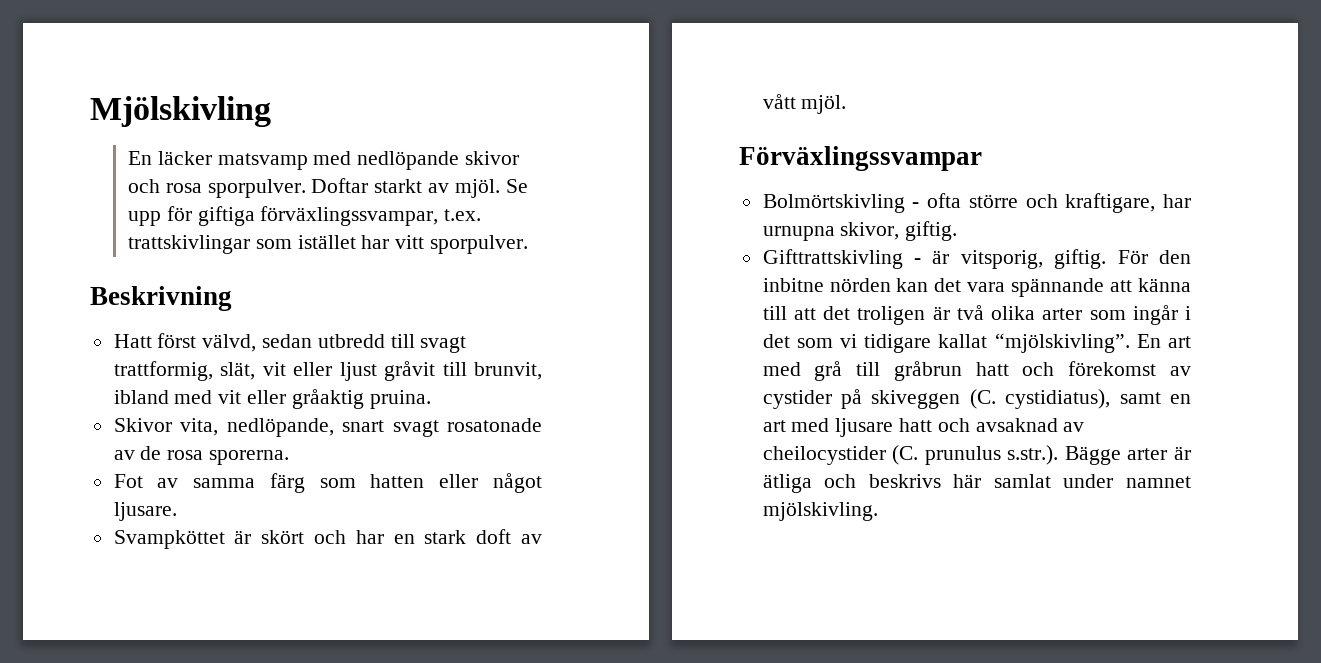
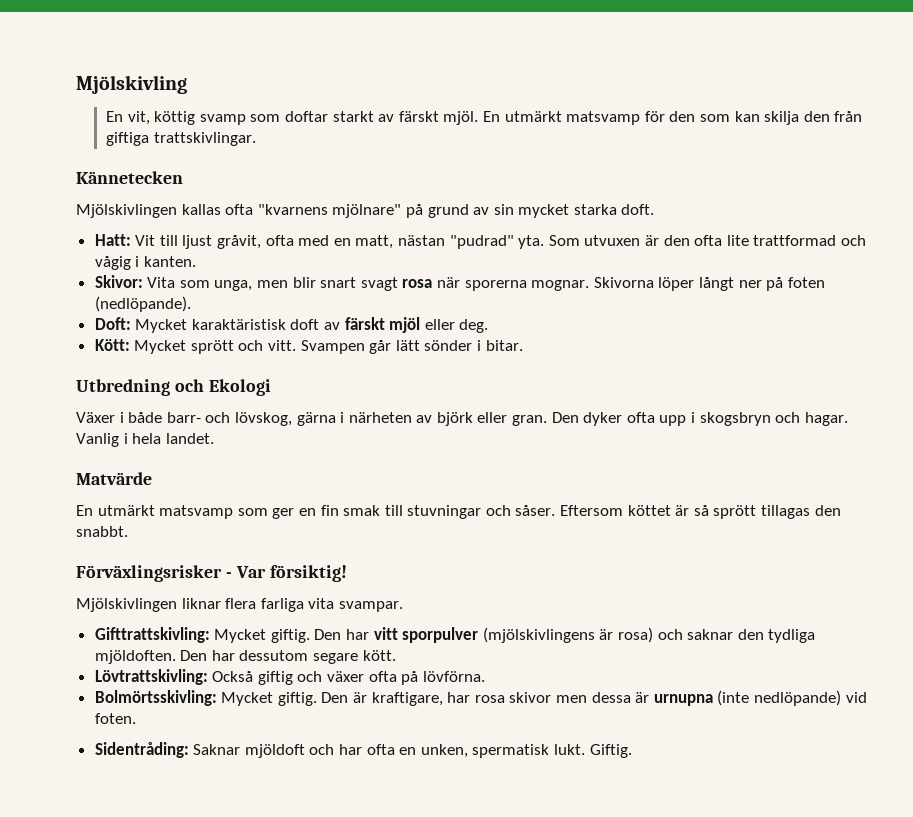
[157,151,520,170] [128,178,528,198] [128,206,482,226] [128,235,529,254] [90,286,232,311] [113,333,467,353] [113,361,542,381] [113,389,431,409] [113,418,542,437] [113,446,290,465] [113,473,543,493] [113,502,177,521] [113,529,542,549] [762,94,847,114] [739,146,982,171] [762,193,1191,213] [762,221,958,241] [762,249,1191,269] [762,278,1191,297] [762,305,1191,325] [762,333,1191,353] [762,361,1191,381] [762,389,1191,409] [762,418,1085,437] [762,445,1191,465] [762,474,1191,493] [762,502,878,521] läcker matsvamp med nedlöpande skivor och rosa sporpulver. Doftar starkt av mjöl. Se upp för giftiga förväxlingssvampar, t.ex. trattskivlingar som istället har vitt sporpulver. // Beskrivning // Hatt först välvd, sedan utbredd till svagt trattformig, slät, vit eller ljust gråvit till brunvit, ibland med vit eller gråaktig pruina. // Skivor vita, nedlöpande, snart svagt rosatonade av de rosa sporerna. // Fot av samma färg som hatten eller något ljusare. // Svampköttet är skört och har en stark doft av vått mjöl. // Förväxlingssvampar // Bolmörtskivling - ofta större och kraftigare, har urnupna skivor, giftig. // Gifttrattskivling - är vitsporig, giftig. För den inbitne nörden kan det vara spännande att känna till att det troligen är två olika arter som ingår i det som vi tidigare kallat “mjölskivling”. En art med grå till gråbrun hatt och förekomst av cystider på skiveggen (C. cystidiatus), samt en art med ljusare hatt och avsaknad av cheilocystider (C. prunulus s.str.). Bägge arter är ätliga och beskrivs här samlat under namnet mjölskivling. -> [127,111,863,125] [106,132,256,146] [76,171,183,184] [76,204,655,218] [94,234,866,249] [94,256,196,270] [94,275,825,291] [94,296,191,312] [94,317,489,333] [94,339,523,354] [76,379,271,396] [76,412,848,426] [76,433,214,447] [76,472,152,485] [76,505,841,519] [76,526,128,537] [76,565,347,582] [76,598,403,612] [94,627,816,643] [94,650,396,664] [94,669,485,685] [94,690,867,706] [94,713,136,724] [94,742,632,758] vit, köttig svamp som doftar starkt av färskt mjöl. En utmärkt matsvamp för den som kan skilja den från giftiga trattskivlingar. // Kännetecken // Mjölskivlingen kallas ofta "kvarnens mjölnare" på grund av sin mycket starka doft. // Hatt: Vit till ljust gråvit, ofta med en matt, nästan "pudrad" yta. Som utvuxen är den ofta lite trattformad och vågig i kanten. // Skivor: Vita som unga, men blir snart svagt rosa när sporerna mognar. Skivorna löper långt ner på foten (nedlöpande). // Doft: Mycket karaktäristisk doft av färskt mjöl eller deg. // Kött: Mycket sprött och vitt. Svampen går lätt sönder i bitar. // Utbredning och Ekologi // Växer i både barr- och lövskog, gärna i närheten av björk eller gran. Den dyker ofta upp i skogsbryn och hagar. Vanlig i hela landet. // Matvärde // En utmärkt matsvamp som ger en fin smak till stuvningar och såser. Eftersom köttet är så sprött tillagas den snabbt. // Förväxlingsrisker - Var försiktig! // Mjölskivlingen liknar flera farliga vita svampar. // Gifttrattskivling: Mycket giftig. Den har vitt sporpulver (mjölskivlingens är rosa) och saknar den tydliga mjöldoften. Den har dessutom segare kött. // Lövtrattskivling: Också giftig och växer ofta på lövförna. // Bolmörtsskivling: Mycket giftig. Den är kraftigare, har rosa skivor men dessa är urnupna (inte nedlöpande) vid foten. // Sidentråding: Saknar mjöldoft och har ofta en unken, spermatisk lukt. Giftig.

